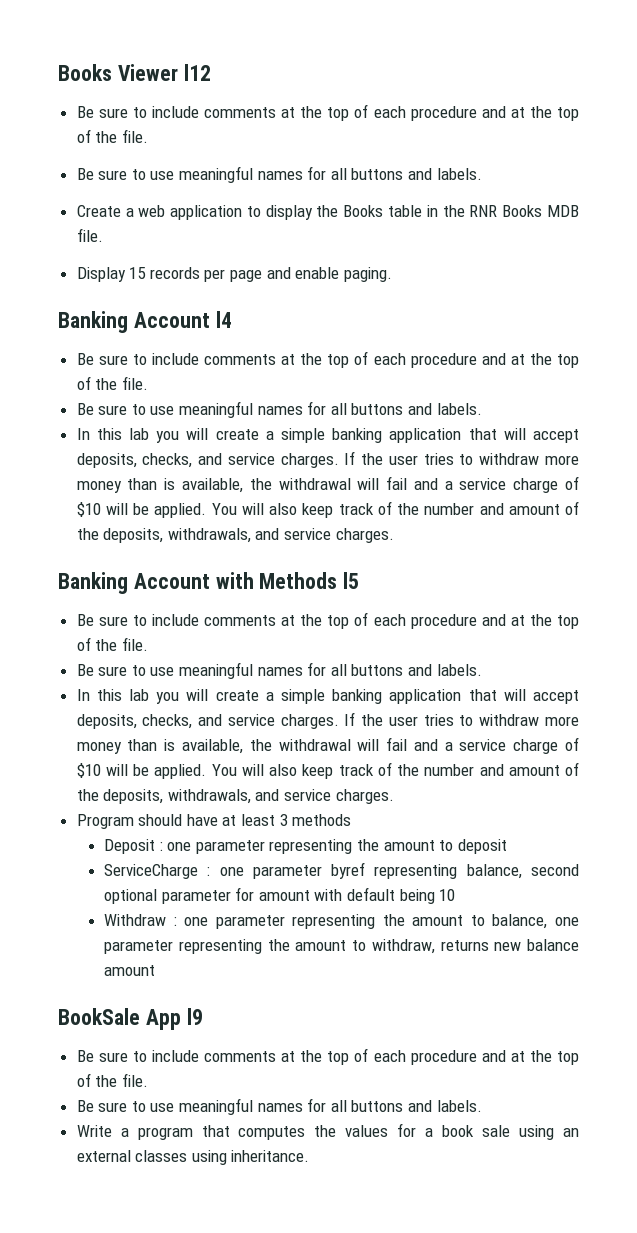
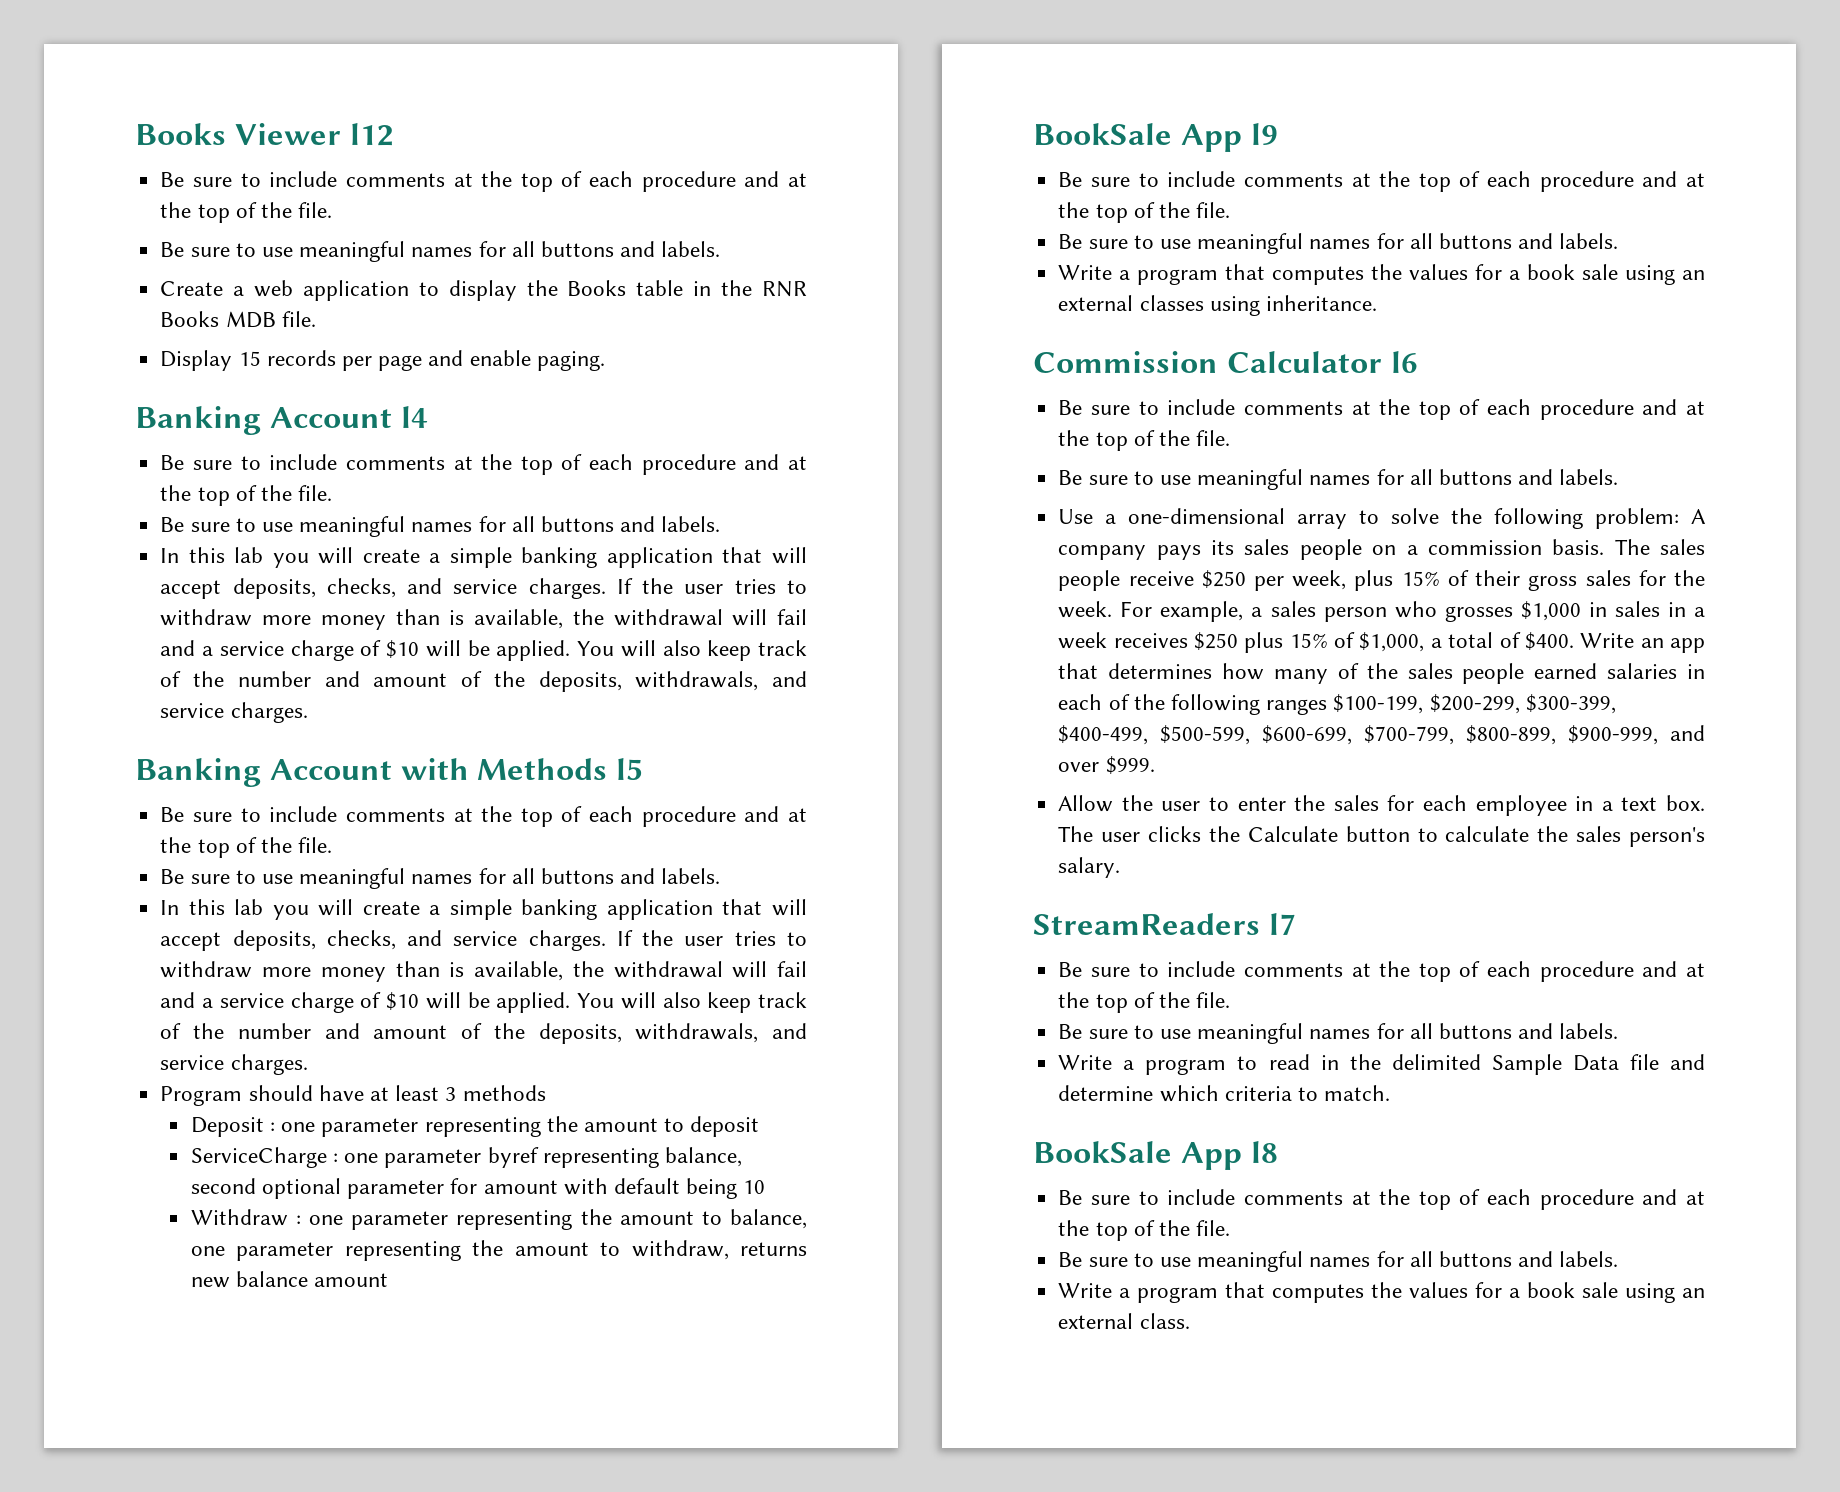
(310, 1156) none -> [1033,351,1418,373] [1058,399,1705,420] [1058,430,1231,451] [1058,469,1619,490] [1058,508,1707,529] [1058,539,1705,560] [1058,570,1705,591] [1058,601,1706,622] [1058,632,1705,653] [1058,663,1705,684] [1058,694,1616,715] [1058,725,1705,745] [1058,756,1155,775] [1058,795,1706,816] [1058,826,1705,847] [1058,857,1121,878] [1033,913,1296,935] [1058,961,1705,982] [1058,992,1231,1013] [1058,1023,1619,1044] [1058,1054,1705,1075] [1058,1085,1391,1102] [1033,1141,1278,1170] [1058,1189,1705,1210] [1058,1220,1231,1241] [1058,1251,1619,1272] [1058,1282,1705,1303] [1058,1313,1190,1329] // Commission Calculator l6 // Be sure to include comments at the top of each procedure and at the top of the file. // Be sure to use meaningful names for all buttons and labels. // Use a one-dimensional array to solve the following problem: A company pays its sales people on a commission basis. The sales people receive $250 per week, plus 15% of their gross sales for the week. For example, a sales person who grosses $1,000 in sales in a week receives $250 plus 15% of $1,000, a total of $400. Write an app that determines how many of the sales people earned salaries in each of the following ranges $100-199, $200-299, $300-399, $400-499, $500-599, $600-699, $700-799, $800-899, $900-999, and over $999. // Allow the user to enter the sales for each employee in a text box. The user clicks the Calculate button to calculate the sales person's salary. // StreamReaders l7 // Be sure to include comments at the top of each procedure and at the top of the file. // Be sure to use meaningful names for all buttons and labels. // Write a program to read in the delimited Sample Data file and determine which criteria to match. // BookSale App l8 // Be sure to include comments at the top of each procedure and at the top of the file. // Be sure to use meaningful names for all buttons and labels. // Write a program that computes the values for a book sale using an external class.

